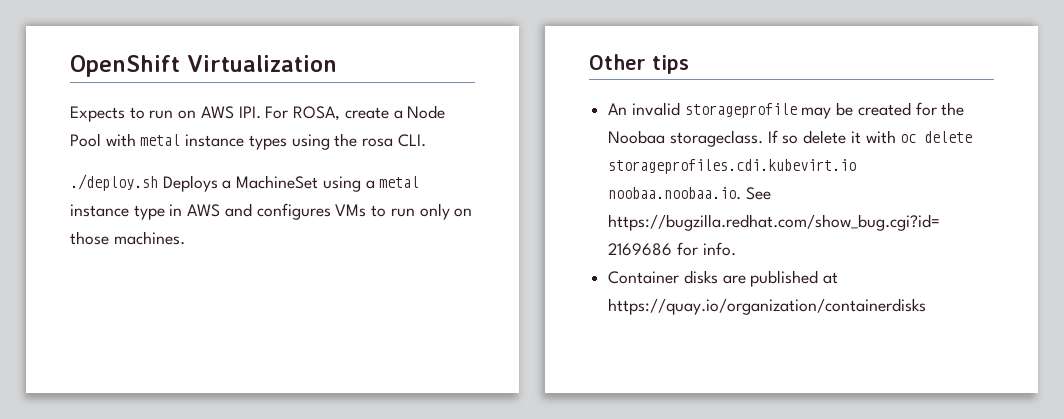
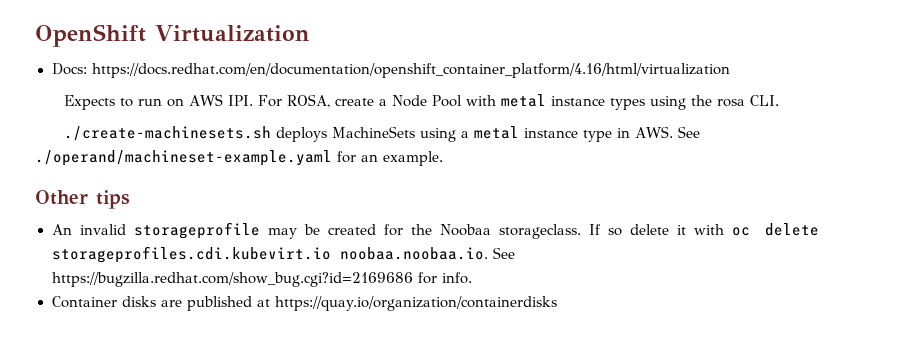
(337, 63) none -> [51,63,730,78] // Docs: https://docs.redhat.com/en/documentation/openshift_container_platform/4.16/html/virtualization
[70,174,319,192] ./deploy.sh Deploys a MachineSet -> [64,126,416,142] ./create-machinesets.sh deploys MachineSets
[187,203,473,220] [70,231,185,245] AWS and configures VMs to run only on those machines. -> [635,126,701,138] [35,150,443,166] AWS. See ./operand/machineset-example.yaml for an example.

